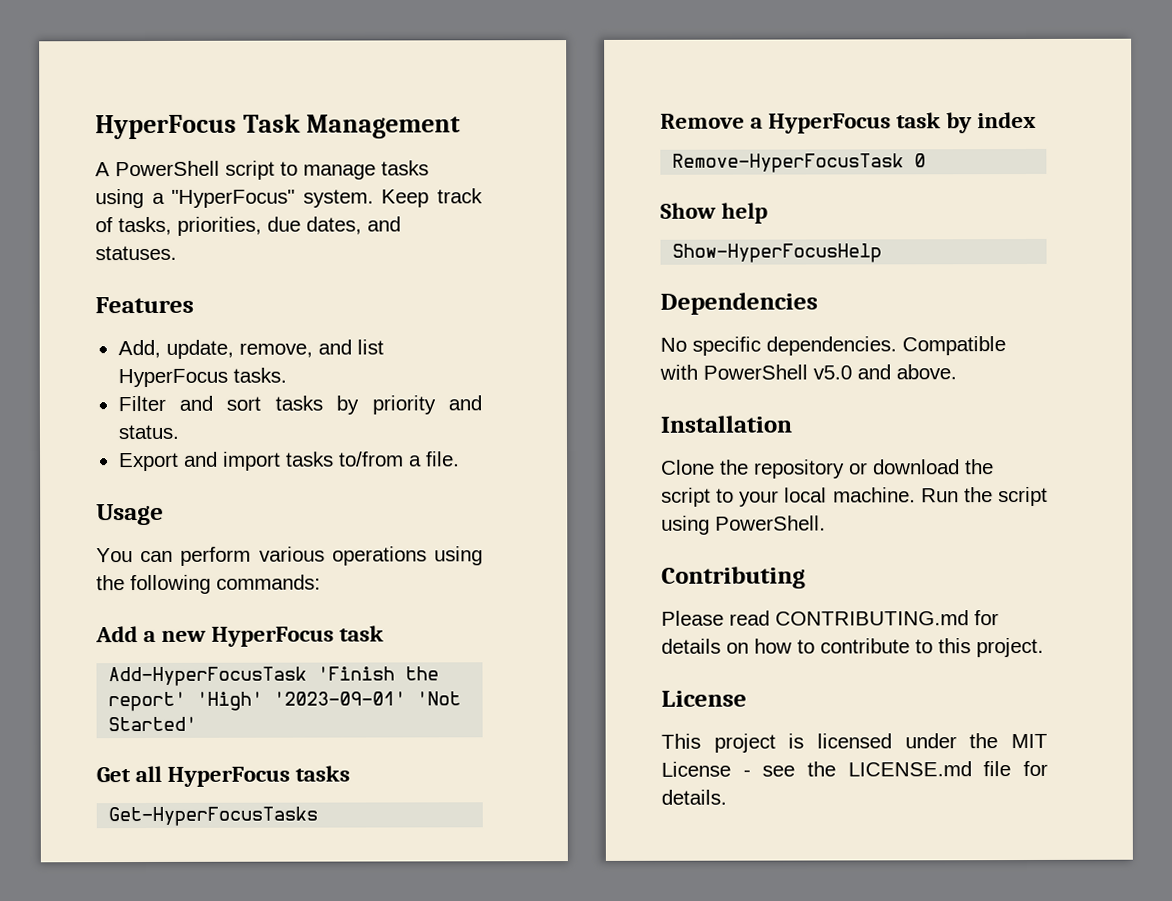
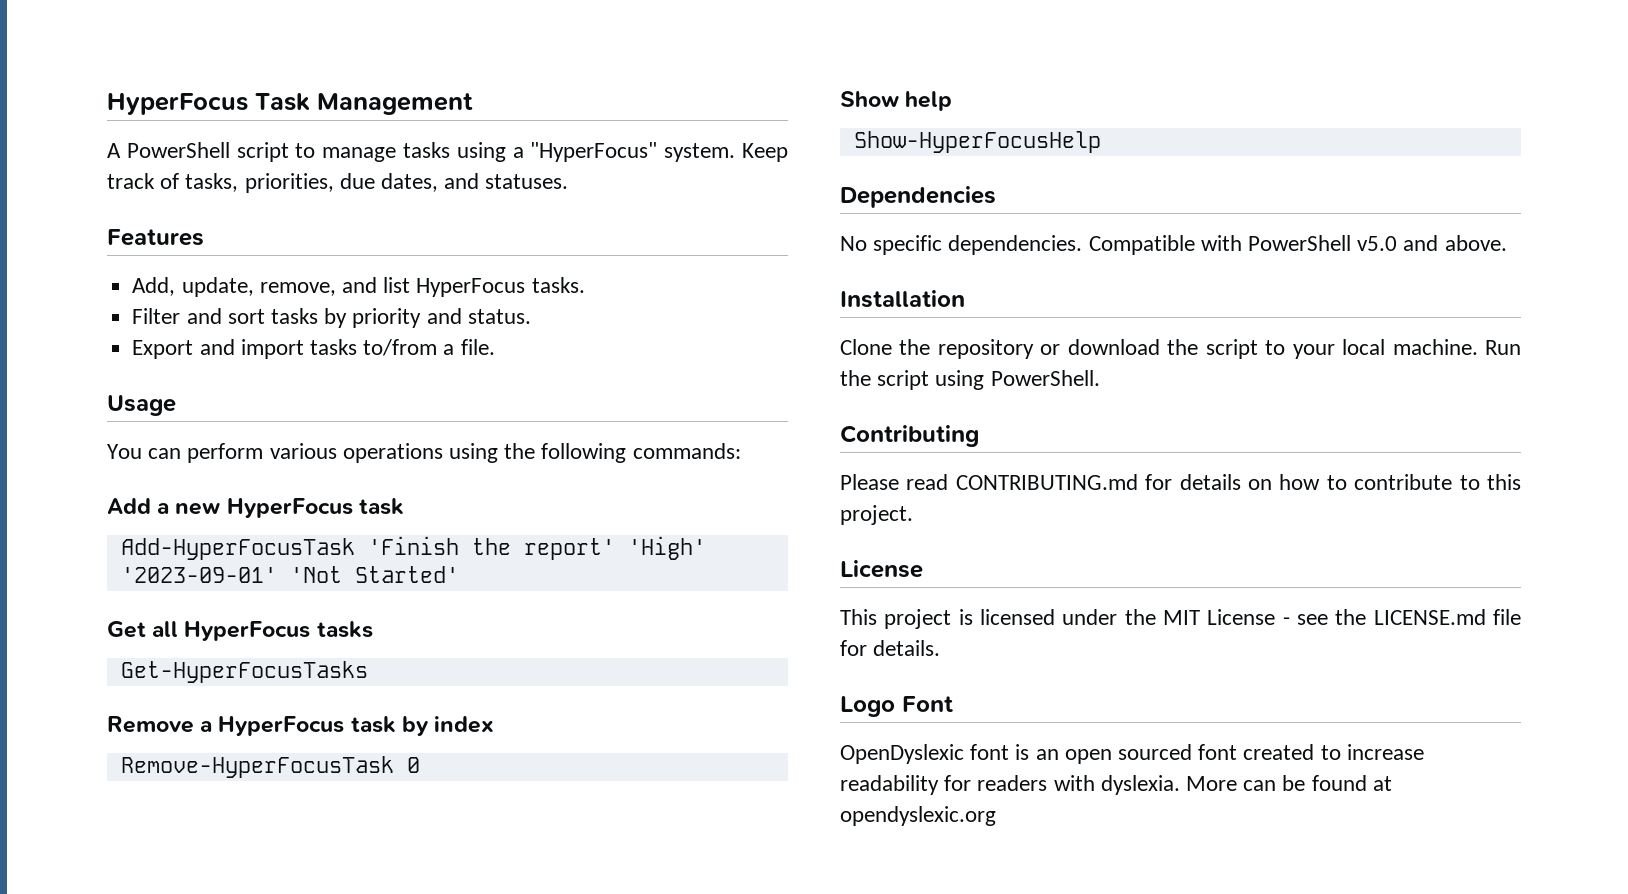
(727, 797) none -> [840,696,953,717] [840,744,1424,764] [840,775,1392,795] [840,806,996,826] // Logo Font // OpenDyslexic font is an open sourced font created to increase readability for readers with dyslexia. More can be found at opendyslexic.org

